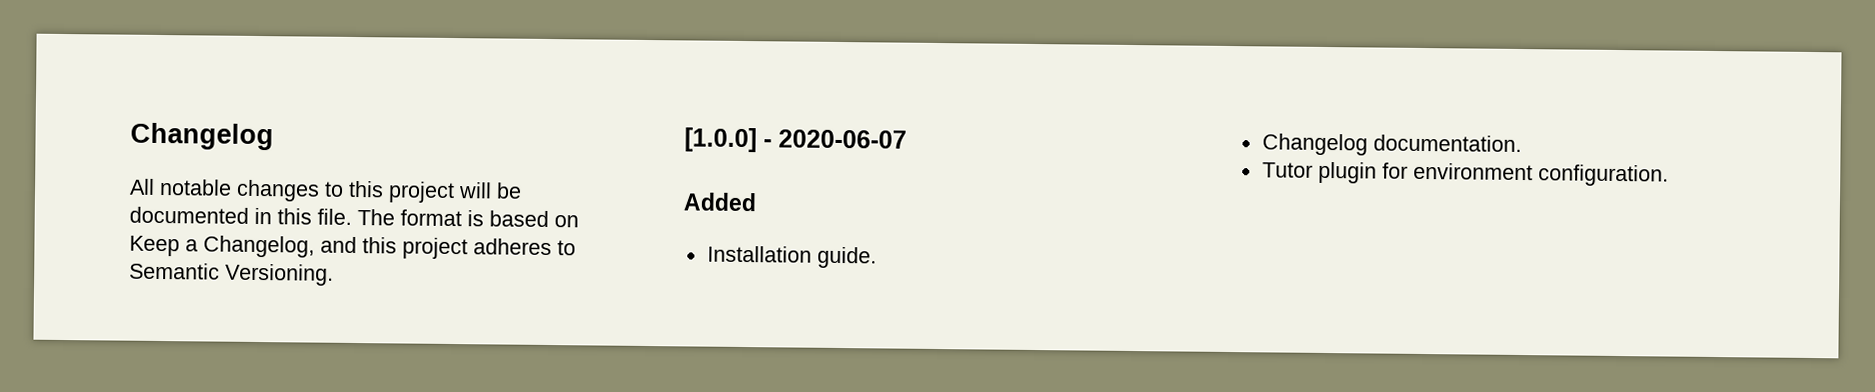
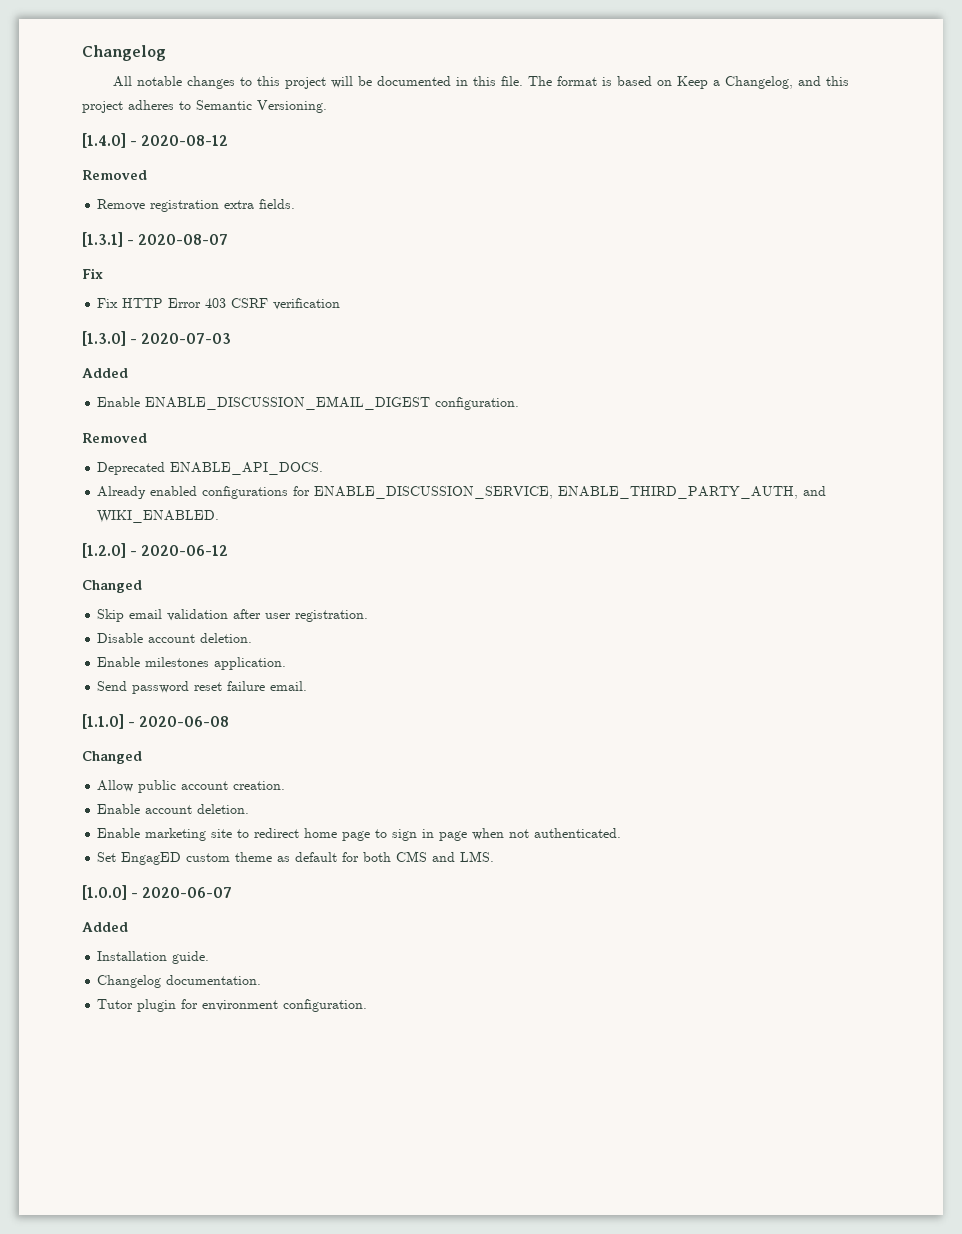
(334, 274) none -> [82,133,229,148] [82,170,147,180] [97,199,296,212] [82,232,229,247] [82,268,103,279] [97,298,341,310] [82,331,232,346] [82,368,128,378] [97,396,520,410] [82,433,147,443] [97,462,324,475] [97,486,827,499] [97,510,220,523] [82,543,229,558] [82,580,142,593] [97,609,369,622] [97,633,253,643] [97,657,287,670] [97,681,308,694] [82,714,230,729] [82,751,142,764] [97,780,286,793] [97,804,250,814] [97,828,622,841] [97,851,495,865] // [1.4.0] - 2020-08-12 // Removed // Remove registration extra fields. // [1.3.1] - 2020-08-07 // Fix // Fix HTTP Error 403 CSRF verification // [1.3.0] - 2020-07-03 // Added // Enable ENABLE_DISCUSSION_EMAIL_DIGEST configuration. // Removed // Deprecated ENABLE_API_DOCS. // Already enabled configurations for ENABLE_DISCUSSION_SERVICE, ENABLE_THIRD_PARTY_AUTH, and WIKI_ENABLED. // [1.2.0] - 2020-06-12 // Changed // Skip email validation after user registration. // Disable account deletion. // Enable milestones application. // Send password reset failure email. // [1.1.0] - 2020-06-08 // Changed // Allow public account creation. // Enable account deletion. // Enable marketing site to redirect home page to sign in page when not authenticated. // Set EngagED custom theme as default for both CMS and LMS.

